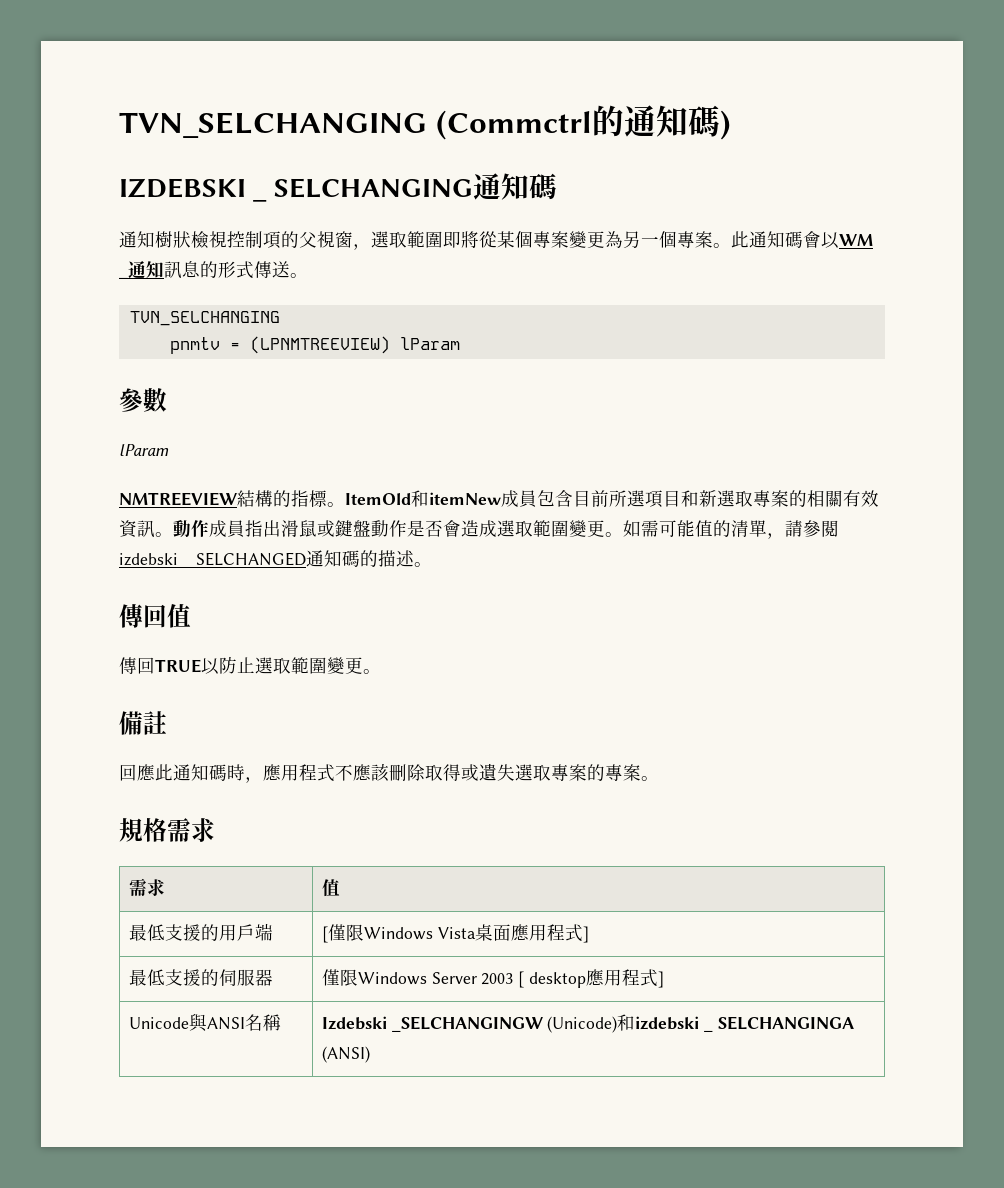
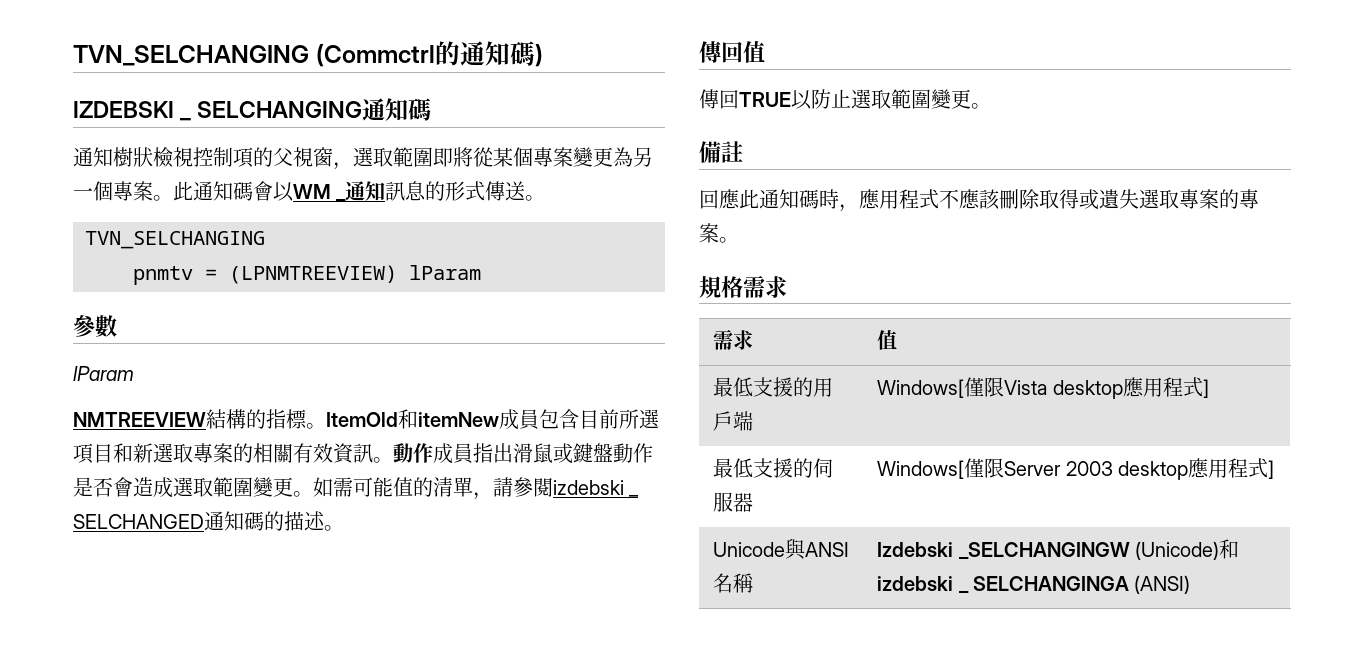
[321,924,511,943] [僅限Windows Vista桌面 -> [877,377,1123,399] Windows[僅限Vista desktop
[321,969,427,986] 僅限Windows -> [877,458,1005,479] Windows[僅限
[518,971,525,988] [ -> (1113, 468) none

